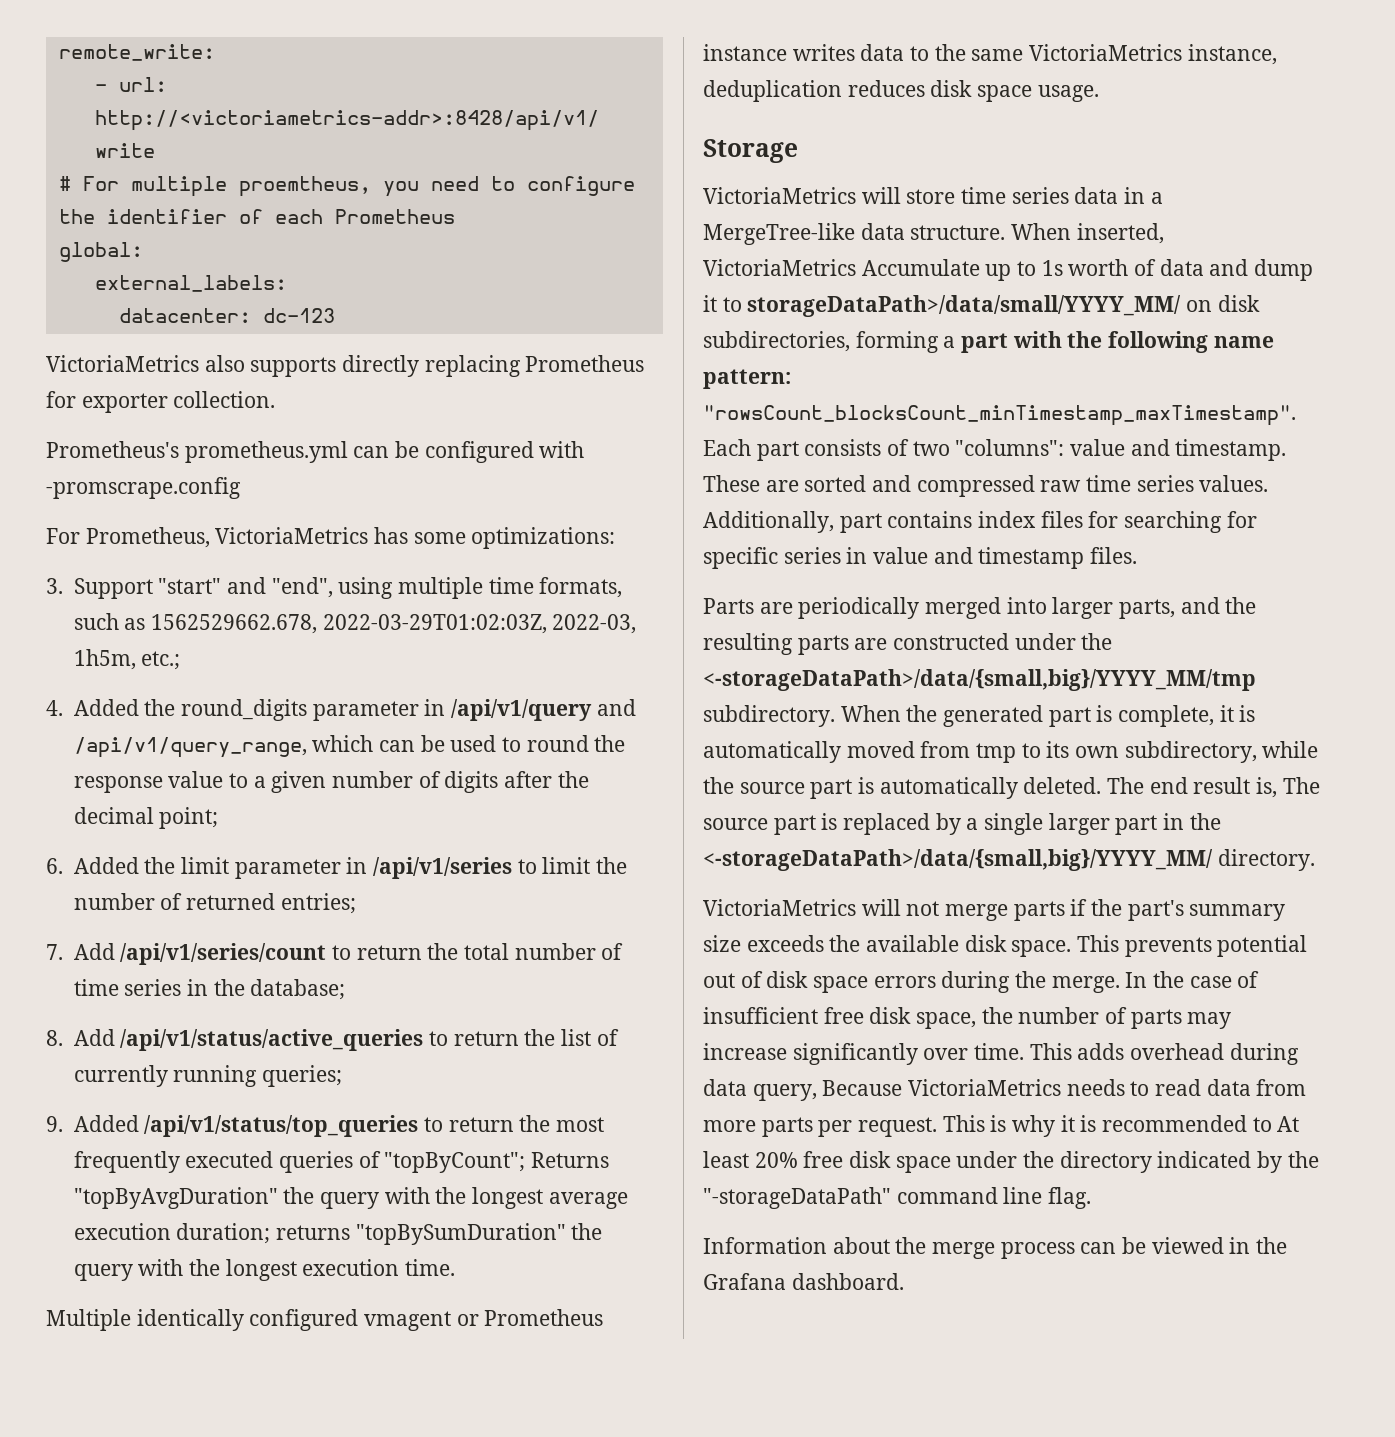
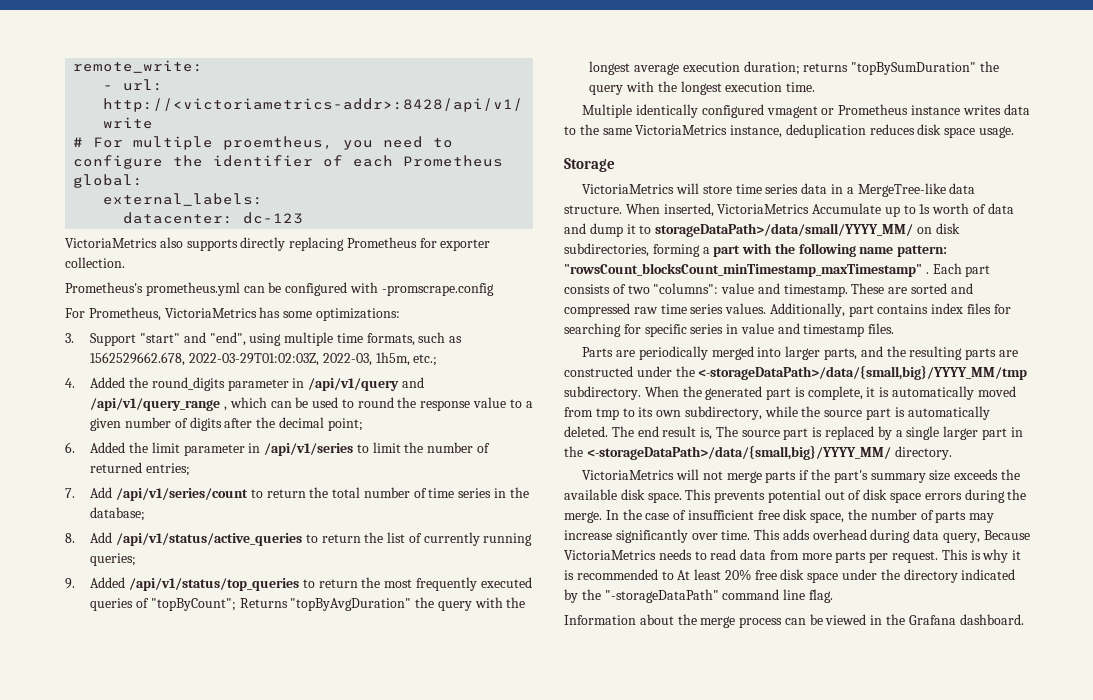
[73,737,307,758] /api/v1/query_range, -> [90,398,227,411] /api/v1/query_range ,
[703,405,1296,426] "rowsCount_blocksCount_minTimestamp_maxTimestamp". -> [564,263,929,277] "rowsCount_blocksCount_minTimestamp_maxTimestamp" .

